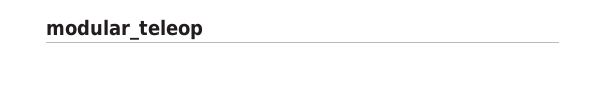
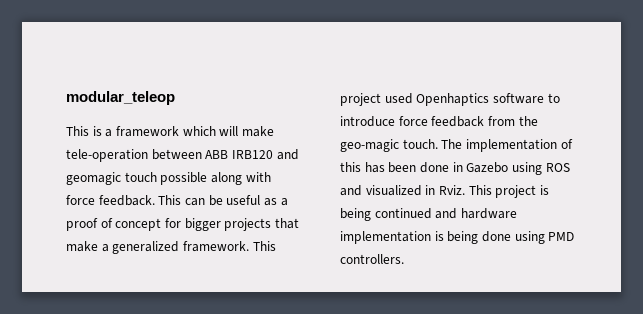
(203, 29) none -> [66,126,274,137] [66,149,299,162] [66,172,271,185] [66,195,288,206] [66,218,299,231] [66,241,276,254] [340,93,560,106] [340,116,538,127] [340,139,573,152] [340,162,570,175] [340,185,549,198] [340,208,517,221] [340,231,575,244] [340,254,404,264] // This is a framework which will make tele-operation between ABB IRB120 and geomagic touch possible along with force feedback. This can be useful as a proof of concept for bigger projects that make a generalized framework. This project used Openhaptics software to introduce force feedback from the geo-magic touch. The implementation of this has been done in Gazebo using ROS and visualized in Rviz. This project is being continued and hardware implementation is being done using PMD controllers.

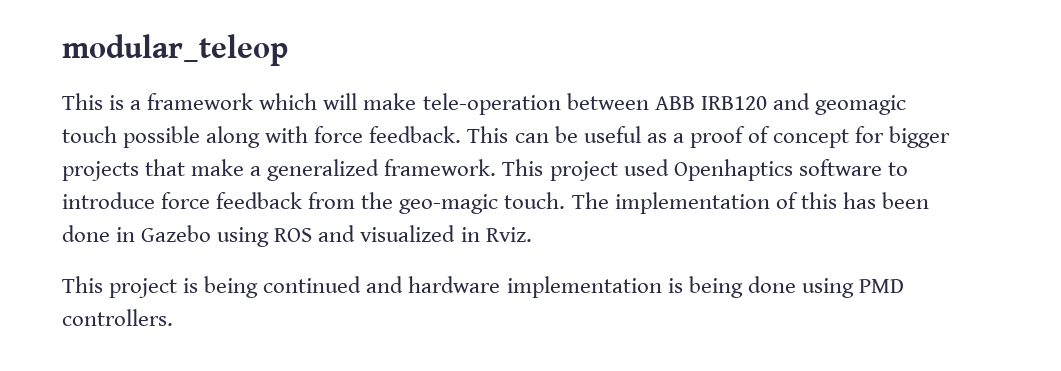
(465, 190) none -> (532, 234) //

